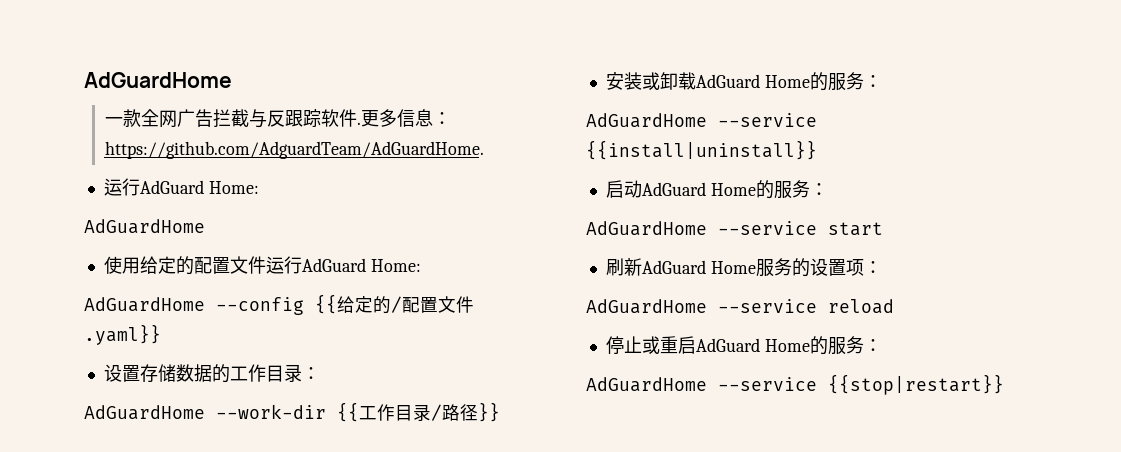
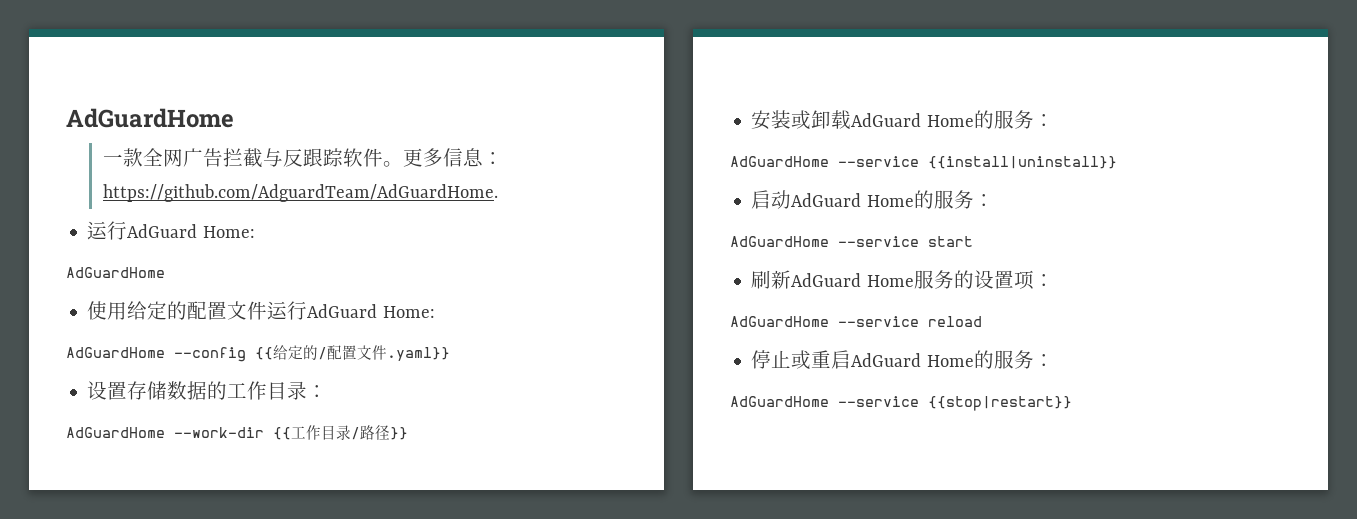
[356,122,361,125] . -> [382,161,403,167] 。

